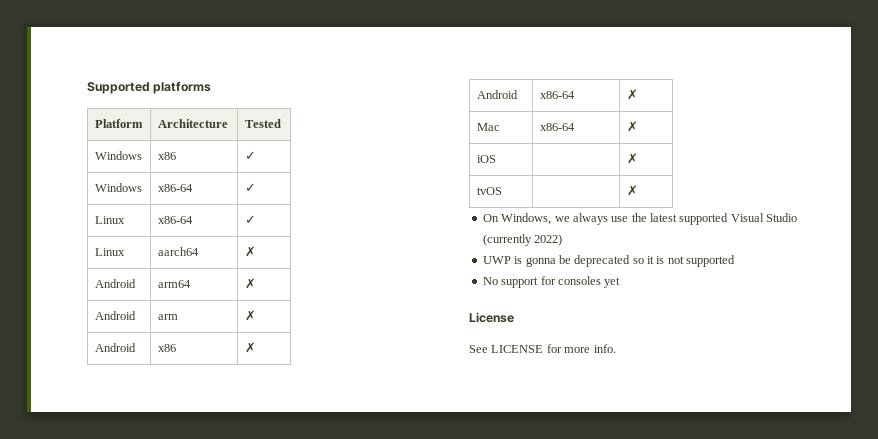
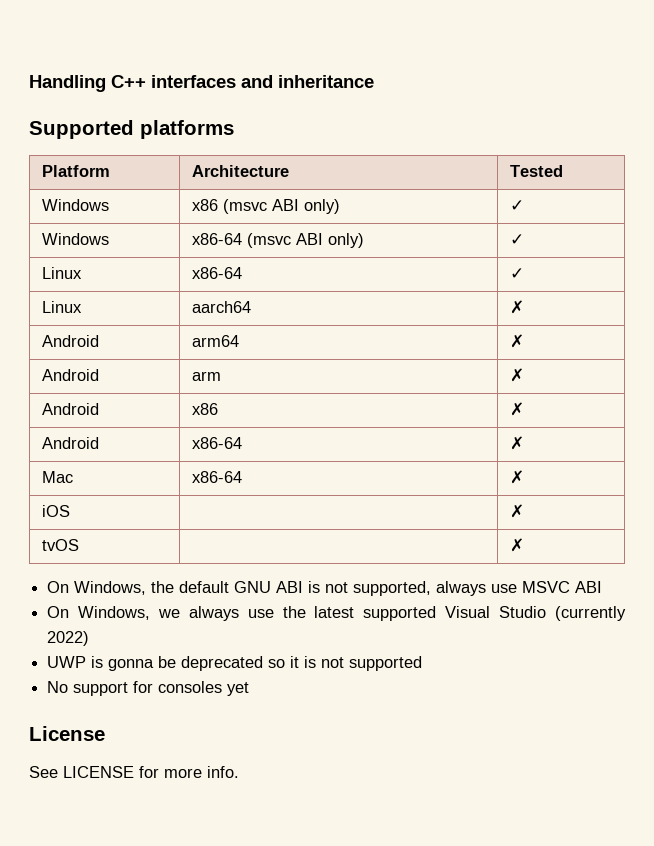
(87, 88) none -> [29,75,374,92] Handling C++ interfaces and inheritance //
(176, 156) none -> [223,199,341,214] (msvc ABI only)
(193, 188) none -> [247,233,365,248] (msvc ABI only)
(638, 190) none -> [47,581,603,596] // On Windows, the default GNU ABI is not supported, always use MSVC ABI

